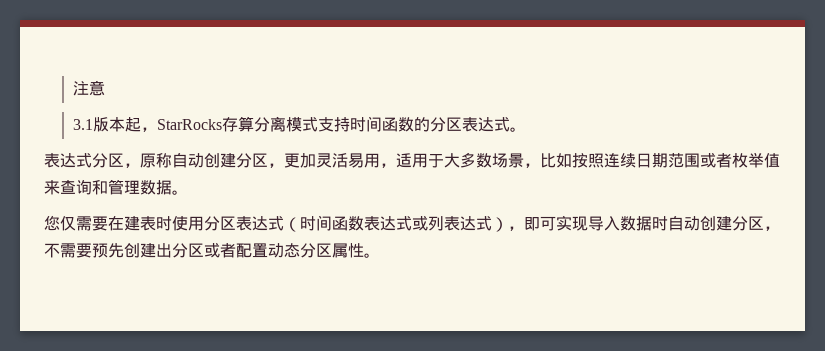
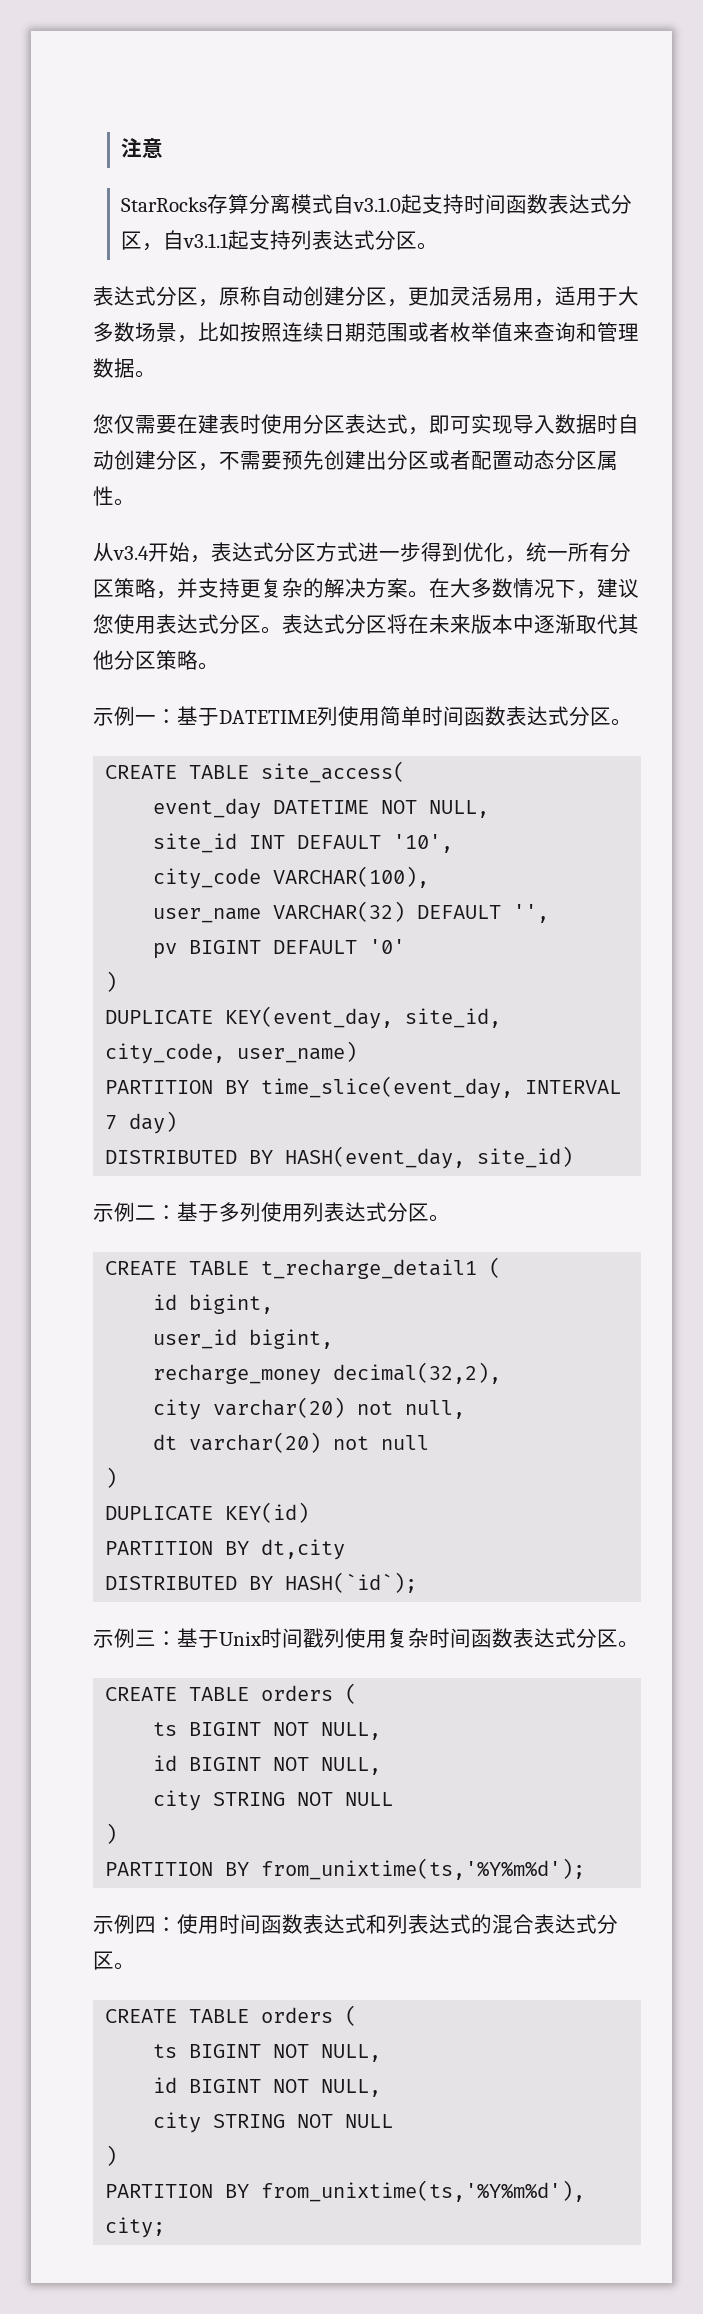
[72,117,157,132] 3.1版本起， -> (164, 148) none
(318, 124) none -> [333,194,423,214] 自v3.1.0起
[413,117,510,132] 的分区表达式 -> [548,194,633,214] [121,230,418,251] 表达式分区，自v3.1.1起支持列表达式分区
[284,215,508,232] （时间函数表达式或列表达式） -> (408, 424) none
(380, 255) none -> [93,542,631,563] [93,578,639,599] [93,614,639,634] [93,650,219,670] [93,706,632,726] [105,761,406,783] [153,798,490,819] [153,833,454,853] [153,866,430,889] [153,901,550,923] [153,939,406,959] [105,971,118,992] [105,1006,502,1029] [105,1041,358,1064] [105,1076,622,1099] [105,1111,178,1134] [105,1146,574,1169] [93,1202,450,1222] [105,1257,502,1279] [153,1294,274,1314] [153,1329,334,1349] [153,1362,502,1385] [153,1397,466,1420] [153,1432,430,1453] [105,1467,118,1488] [105,1502,310,1523] [105,1539,346,1560] [105,1572,418,1593] [93,1628,639,1648] [105,1683,358,1704] [153,1722,382,1740] [153,1755,382,1775] [153,1790,394,1811] [105,1823,118,1844] [105,1858,586,1880] [93,1914,618,1934] [93,1951,135,1970] [105,2005,358,2026] [153,2044,382,2062] [153,2077,382,2097] [153,2112,394,2133] [105,2145,118,2166] [105,2180,586,2202] [105,2217,166,2238] // 从v3.4开始，表达式分区方式进一步得到优化，统一所有分区策略，并支持更复杂的解决方案。在大多数情况下，建议您使用表达式分区。表达式分区将在未来版本中逐渐取代其他分区策略。 // 示例一：基于DATETIME列使用简单时间函数表达式分区。 // CREATE TABLE site_access( // event_day DATETIME NOT NULL, // site_id INT DEFAULT '10', // city_code VARCHAR(100), // user_name VARCHAR(32) DEFAULT '', // pv BIGINT DEFAULT '0' // ) // DUPLICATE KEY(event_day, site_id, city_code, user_name) // PARTITION BY time_slice(event_day, INTERVAL 7 day) // DISTRIBUTED BY HASH(event_day, site_id) // 示例二：基于多列使用列表达式分区。 // CREATE TABLE t_recharge_detail1 ( // id bigint, // user_id bigint, // recharge_money decimal(32,2), // city varchar(20) not null, // dt varchar(20) not null // ) // DUPLICATE KEY(id) // PARTITION BY dt,city // DISTRIBUTED BY HASH(`id`); // 示例三：基于Unix时间戳列使用复杂时间函数表达式分区。 // CREATE TABLE orders ( // ts BIGINT NOT NULL, // id BIGINT NOT NULL, // city STRING NOT NULL // ) // PARTITION BY from_unixtime(ts,'%Y%m%d'); // 示例四：使用时间函数表达式和列表达式的混合表达式分区。 // CREATE TABLE orders ( // ts BIGINT NOT NULL, // id BIGINT NOT NULL, // city STRING NOT NULL // ) // PARTITION BY from_unixtime(ts,'%Y%m%d'), city;

